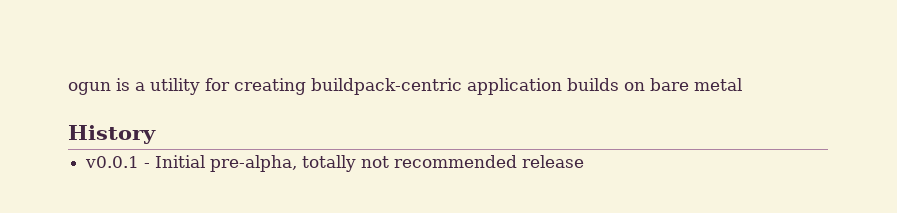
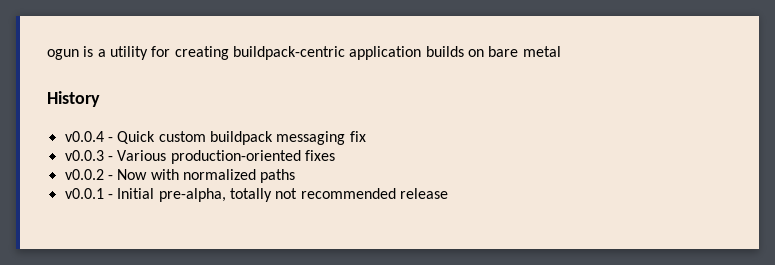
(156, 134) none -> [64,131,366,145] [64,150,335,164] [64,169,296,183] // v0.0.4 - Quick custom buildpack messaging fix // v0.0.3 - Various production-oriented fixes // v0.0.2 - Now with normalized paths

